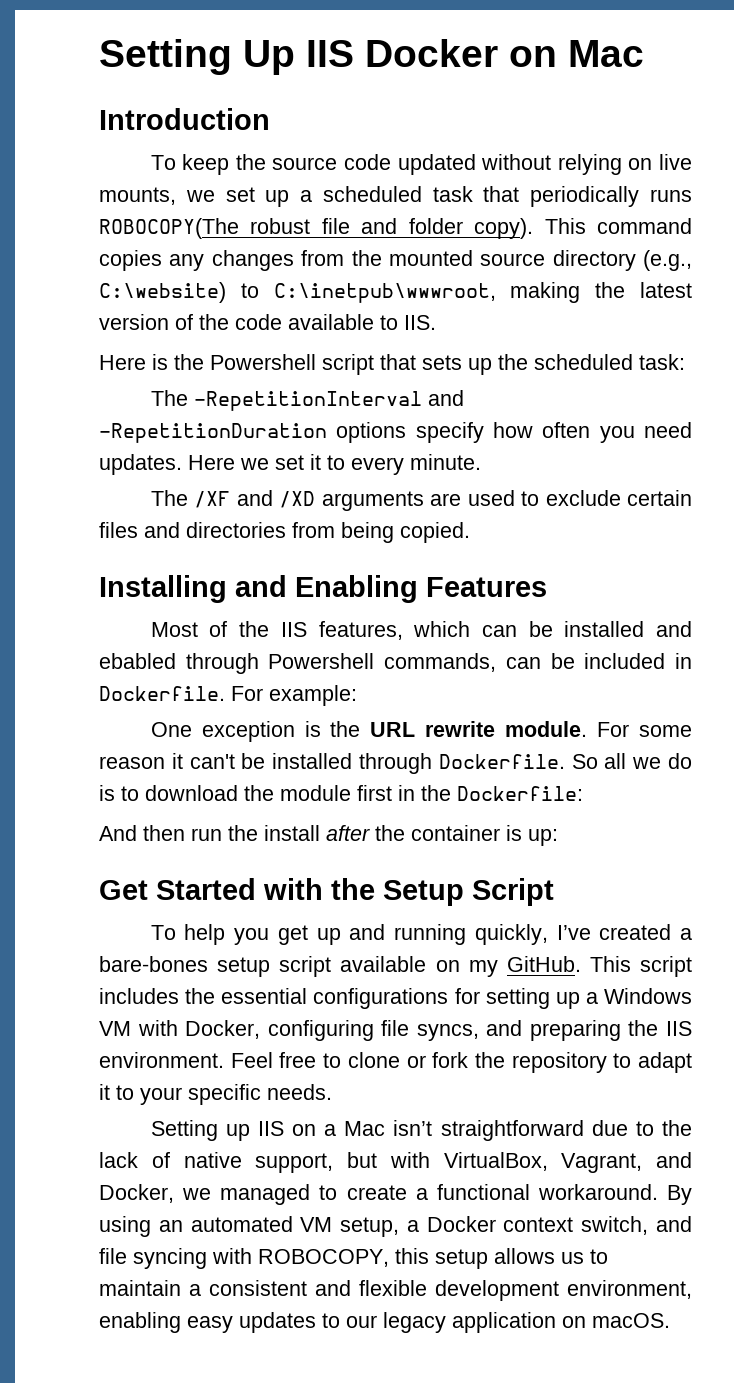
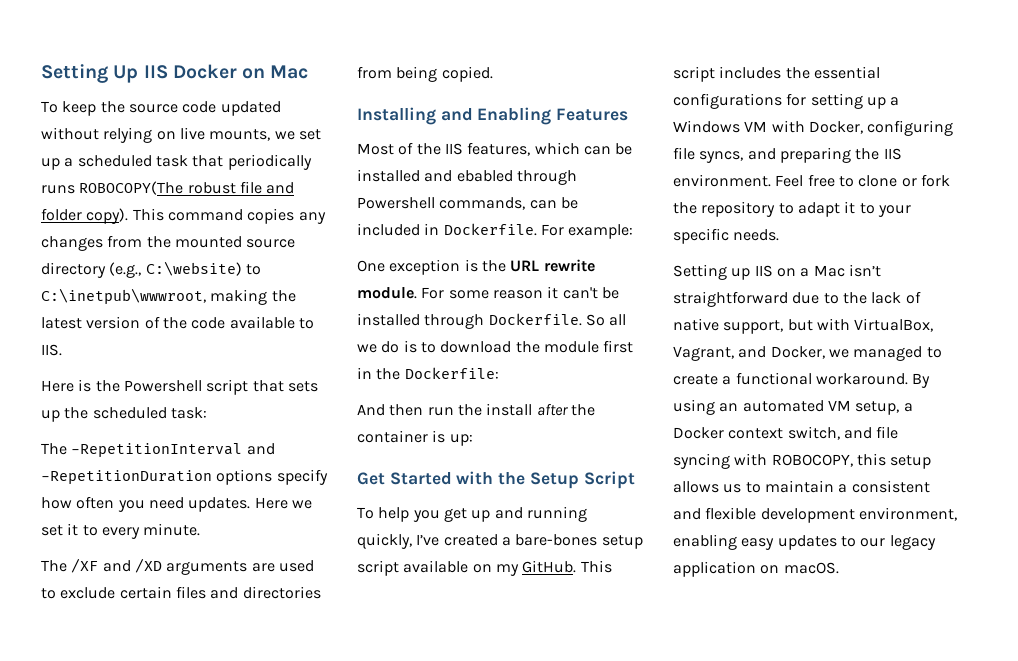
[99,108,270,130] // Introduction -> (309, 72) none

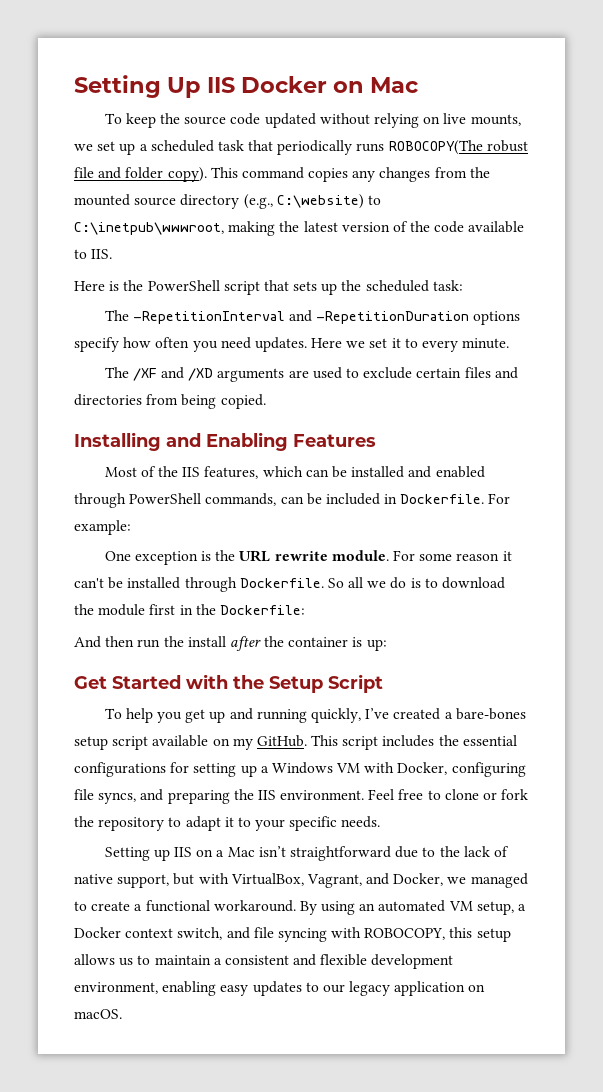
[123,380,202,392] Powershell -> [147,280,220,291] PowerShell
[456,170,577,185] [357,197,435,209] ebabled through Powershell -> [435,466,485,478] [74,493,202,508] enabled through PowerShell

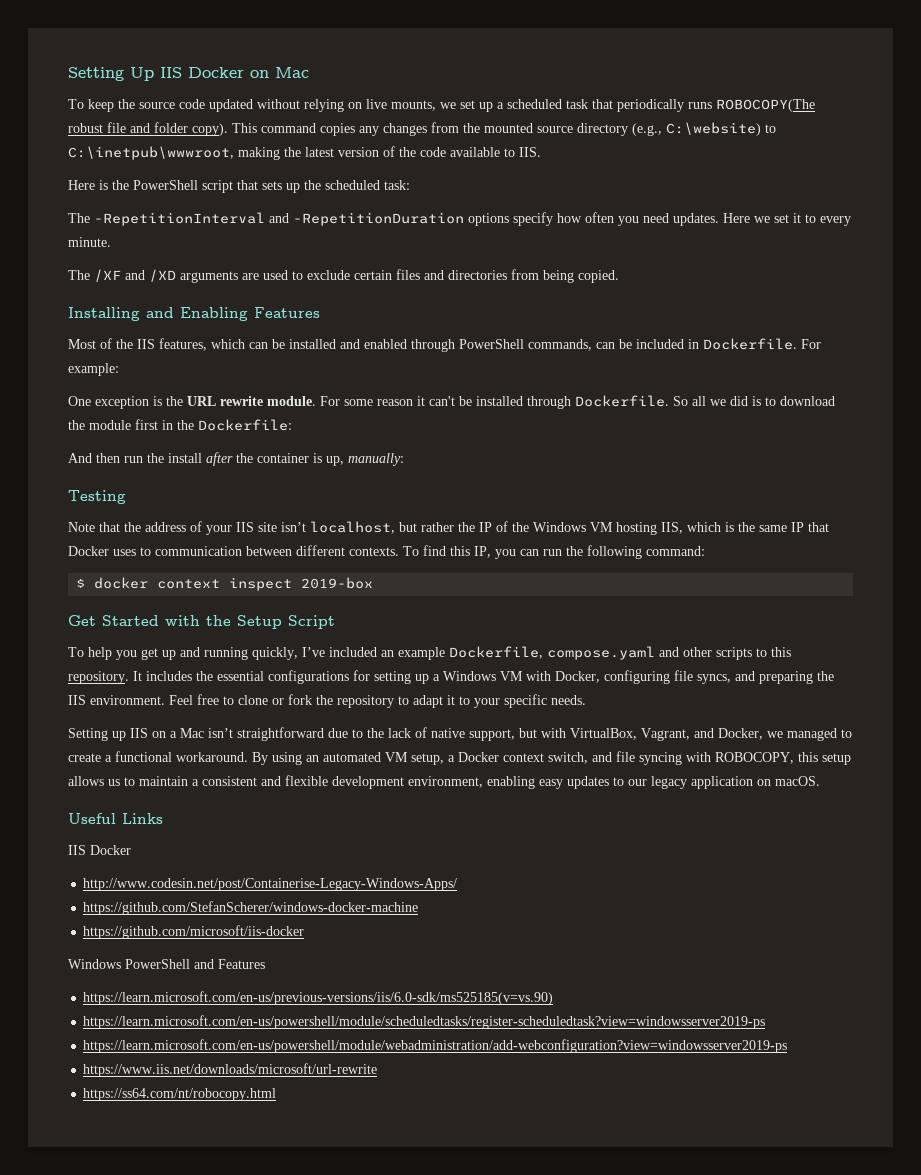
[390,577,407,589] do -> [730,396,748,406] did
[366,639,387,651] up: -> [326,453,404,466] [68,490,126,504] [68,521,829,535] [68,545,705,559] [76,577,374,591] up, manually: // Testing // Note that the address of your IIS site isn’t localhost, but rather the IP of the Windows VM hosting IIS, which is the same IP that Docker uses to communication between different contexts. To find this IP, you can run the following command: // $ docker context inspect 2019-box
[393,708,526,720] [74,735,379,750] created a bare-bones setup script available on my GitHub. This script -> [329,646,791,660] [68,671,142,684] included an example Dockerfile, compose.yaml and other scripts to this repository. It
(122, 1014) none -> [68,813,163,824] [68,845,131,855] [83,878,458,891] [83,901,419,915] [83,925,305,939] [68,959,265,969] [83,991,554,1005] [83,1015,766,1029] [83,1039,788,1053] [83,1063,378,1077] [83,1088,277,1101] // Useful Links // IIS Docker // http://www.codesin.net/post/Containerise-Legacy-Windows-Apps/ // https://github.com/StefanScherer/windows-docker-machine // https://github.com/microsoft/iis-docker // Windows PowerShell and Features // https://learn.microsoft.com/en-us/previous-versions/iis/6.0-sdk/ms525185(v=vs.90) // https://learn.microsoft.com/en-us/powershell/module/scheduledtasks/register-scheduledtask?view=windowsserver2019-ps // https://learn.microsoft.com/en-us/powershell/module/webadministration/add-webconfiguration?view=windowsserver2019-ps // https://www.iis.net/downloads/microsoft/url-rewrite // https://ss64.com/nt/robocopy.html

